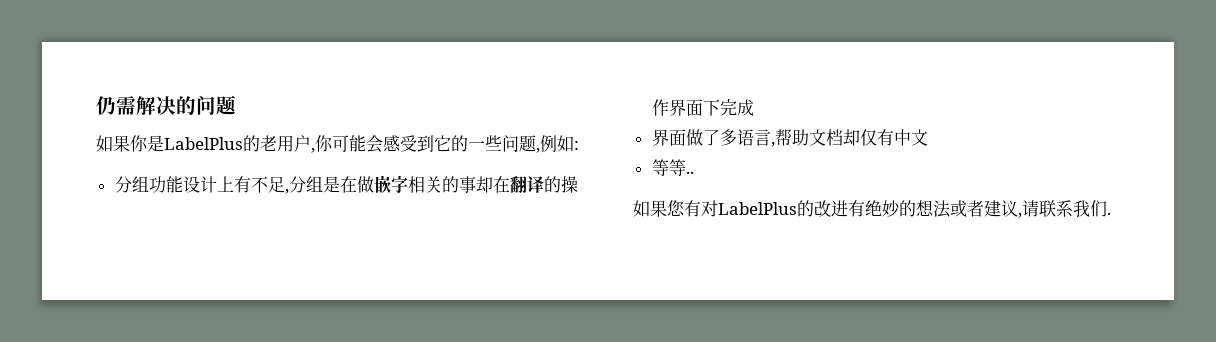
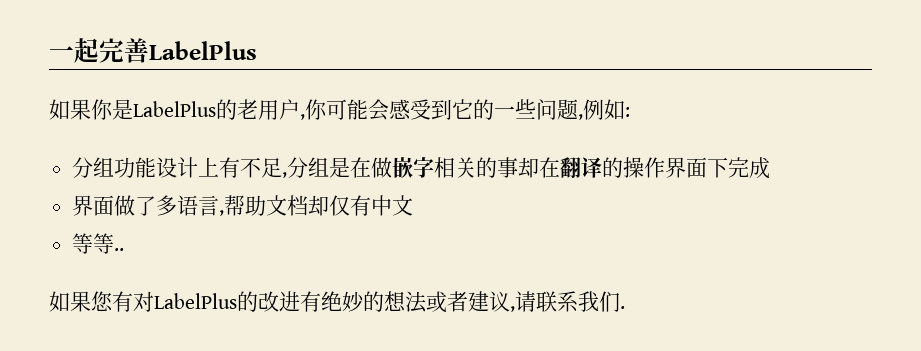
[96,95,236,115] 仍需解决的问题 -> [49,38,257,63] 一起完善LabelPlus

